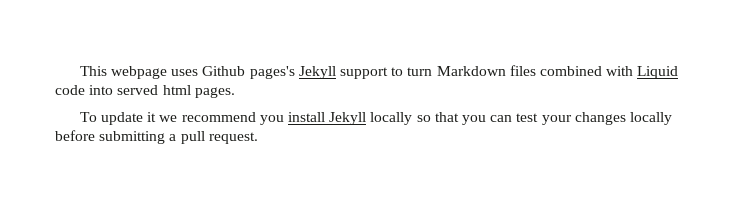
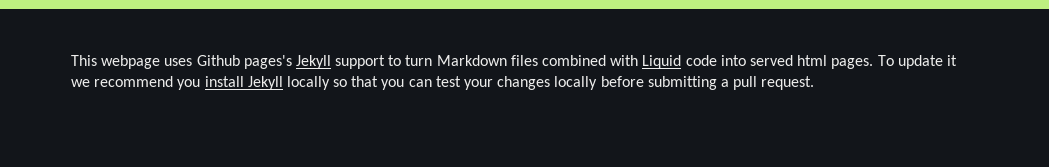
(235, 92) // -> (874, 63) none

